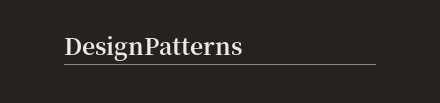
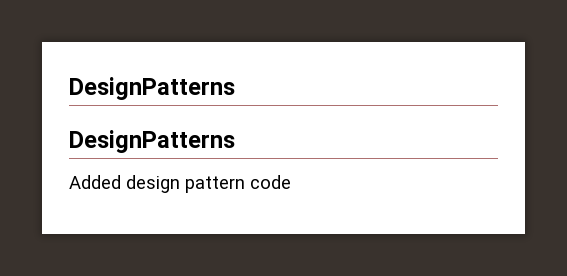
[64,36,242,61] DesignPatterns -> [69,77,235,100] [69,130,235,153] [69,175,291,193] DesignPatterns // DesignPatterns // Added design pattern code

